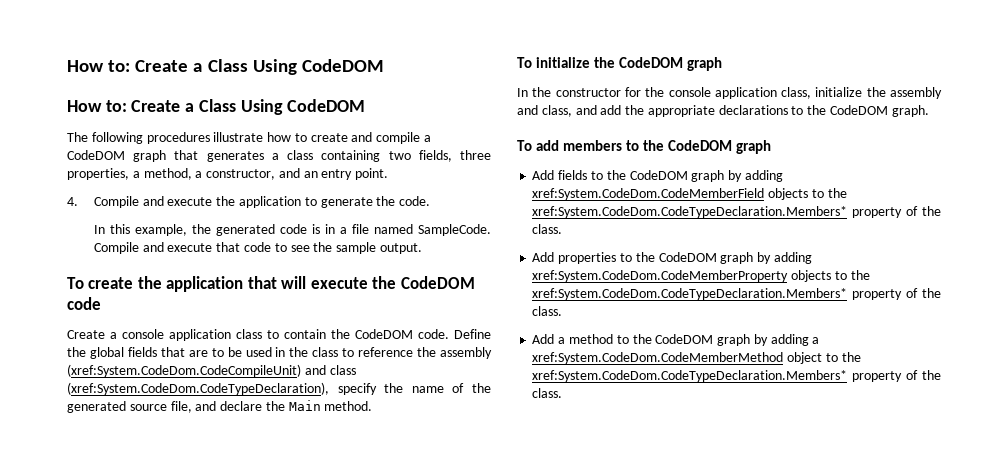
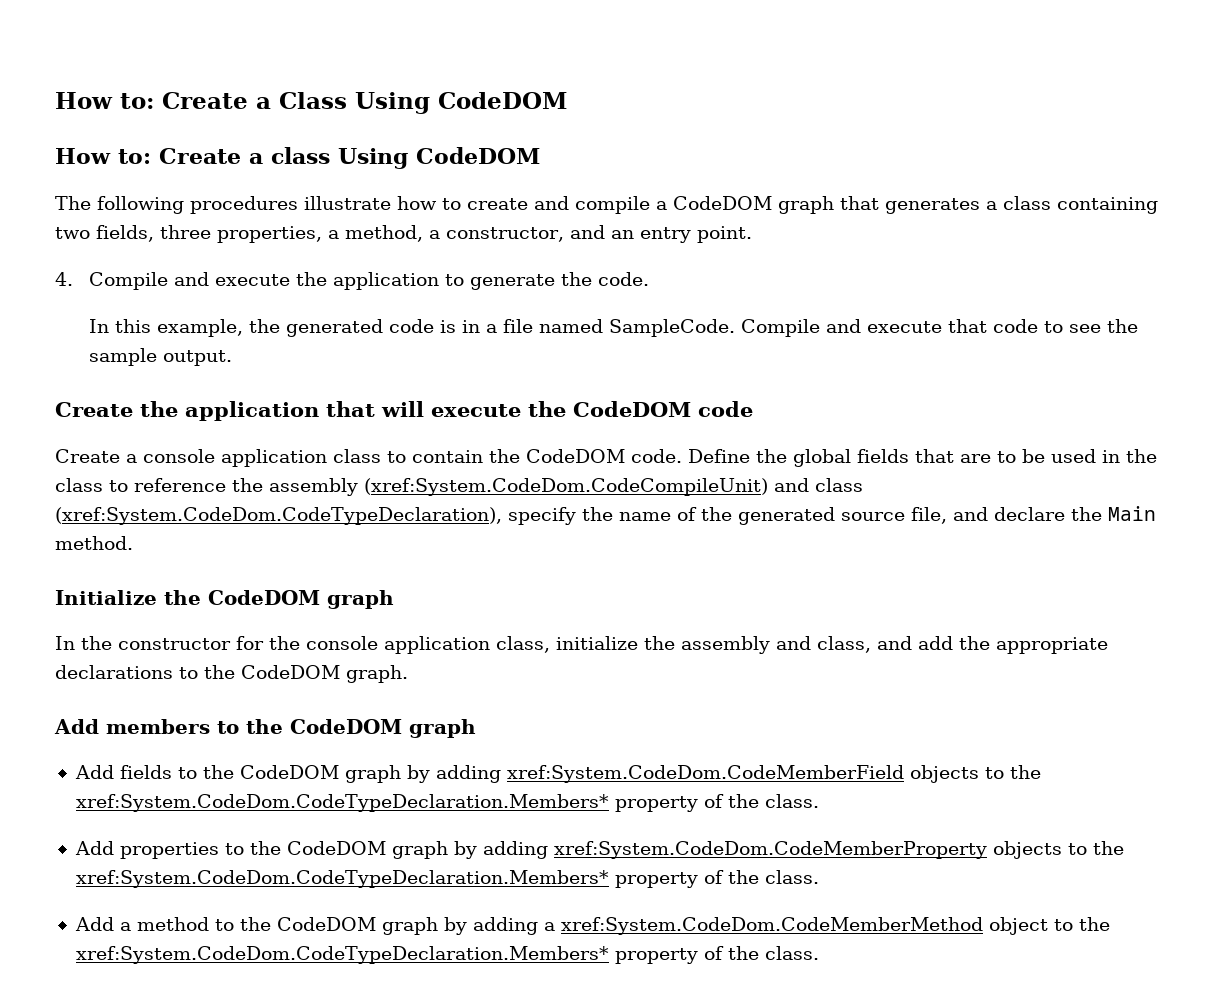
[198,99,236,112] Class -> [271,147,330,164] class
[67,277,134,289] To create -> [55,402,133,417] Create
[517,57,591,68] To initialize -> [55,590,157,605] Initialize
[517,140,560,151] To add -> [54,719,99,734] Add

